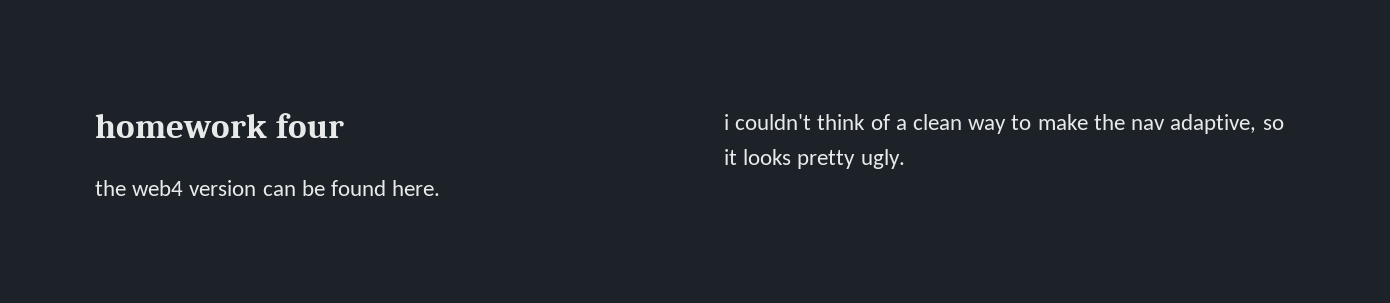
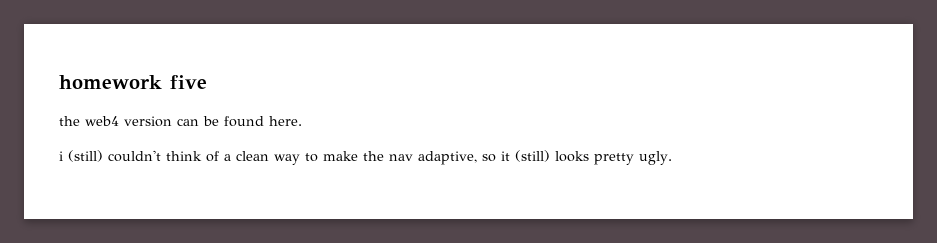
[276,113,345,138] four -> [170,75,207,89] five
(729, 122) none -> [68,150,103,162] (still)
(737, 157) none -> [515,150,550,162] (still)

